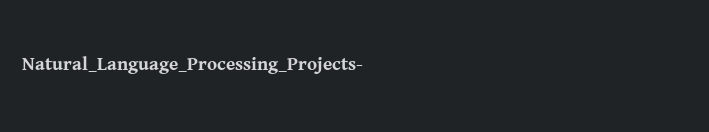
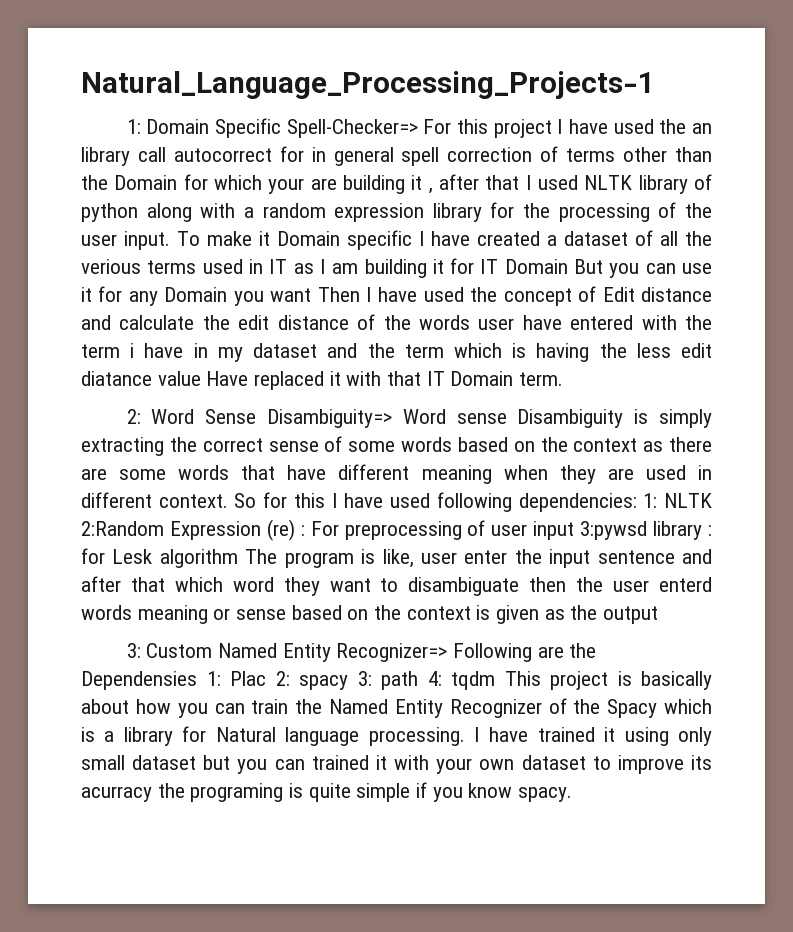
[22,56,363,74] Natural_Language_Processing_Projects- -> [81,71,655,99] [126,118,713,138] [81,146,712,166] [81,174,712,194] [81,202,712,222] [81,230,713,250] [81,258,712,278] [81,286,713,306] [81,314,712,330] [81,343,712,362] [81,371,564,390] [126,409,712,428] [81,436,712,456] [81,464,712,484] [81,492,713,512] [81,519,712,541] [81,548,712,568] [81,576,712,596] [81,605,659,624] [126,643,597,662] [81,671,712,690] [81,698,712,718] [81,726,712,746] [81,755,712,774] [81,782,573,802] Natural_Language_Processing_Projects-1 // 1: Domain Specific Spell-Checker=> For this project I have used the an library call autocorrect for in general spell correction of terms other than the Domain for which your are building it , after that I used NLTK library of python along with a random expression library for the processing of the user input. To make it Domain specific I have created a dataset of all the verious terms used in IT as I am building it for IT Domain But you can use it for any Domain you want Then I have used the concept of Edit distance and calculate the edit distance of the words user have entered with the term i have in my dataset and the term which is having the less edit diatance value Have replaced it with that IT Domain term. // 2: Word Sense Disambiguity=> Word sense Disambiguity is simply extracting the correct sense of some words based on the context as there are some words that have different meaning when they are used in different context. So for this I have used following dependencies: 1: NLTK 2:Random Expression (re) : For preprocessing of user input 3:pywsd library : for Lesk algorithm The program is like, user enter the input sentence and after that which word they want to disambiguate then the user enterd words meaning or sense based on the context is given as the output // 3: Custom Named Entity Recognizer=> Following are the Dependensies 1: Plac 2: spacy 3: path 4: tqdm This project is basically about how you can train the Named Entity Recognizer of the Spacy which is a library for Natural language processing. I have trained it using only small dataset but you can trained it with your own dataset to improve its acurracy the programing is quite simple if you know spacy.

